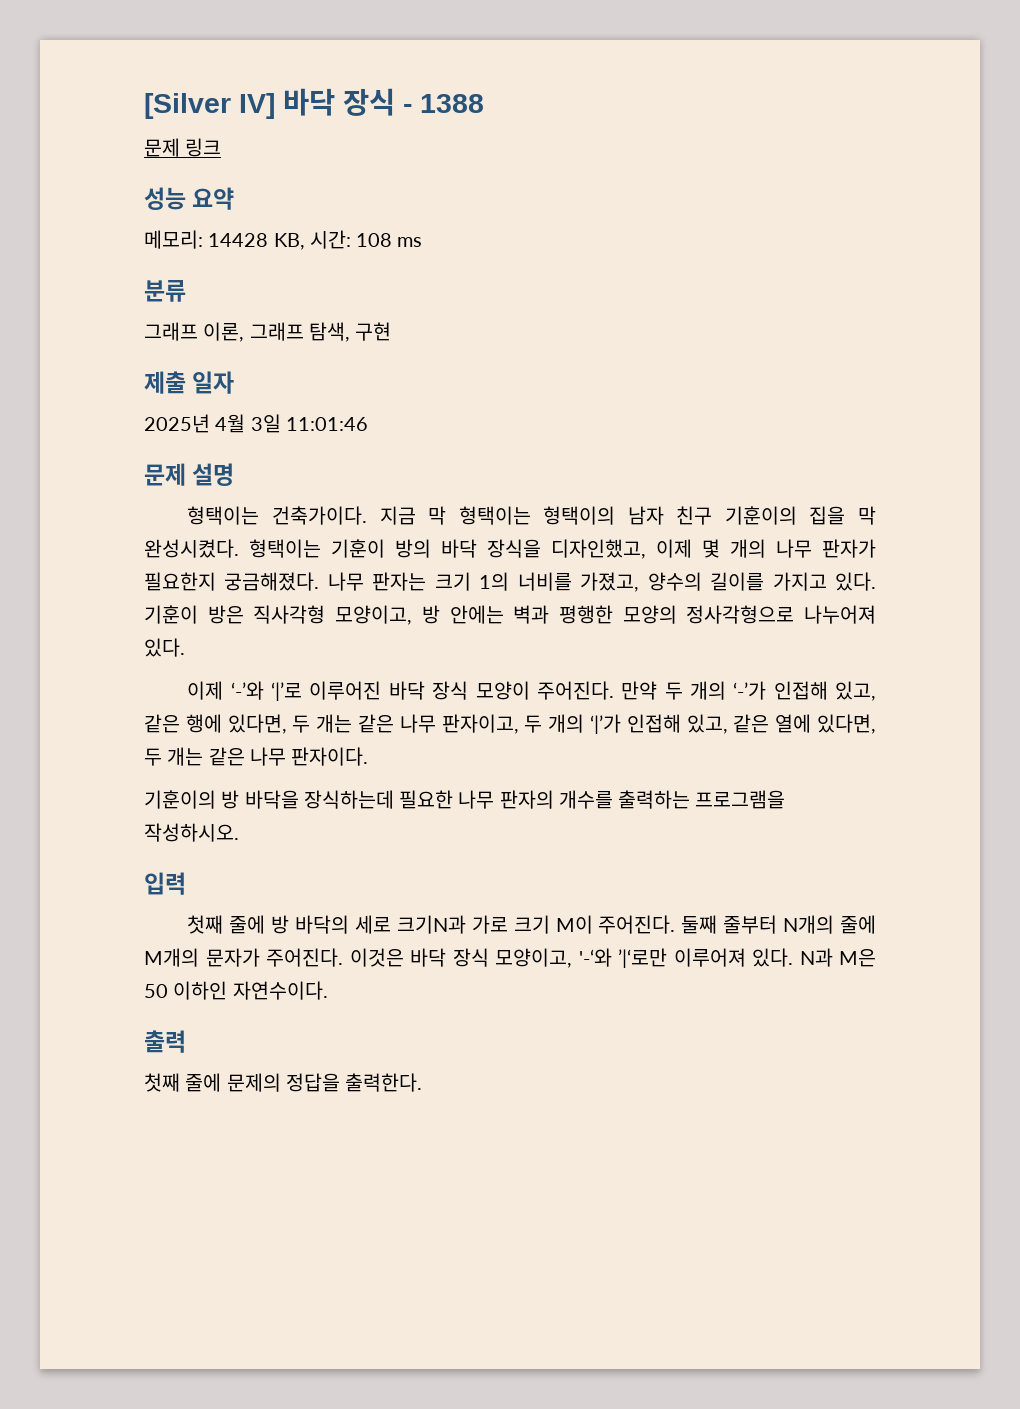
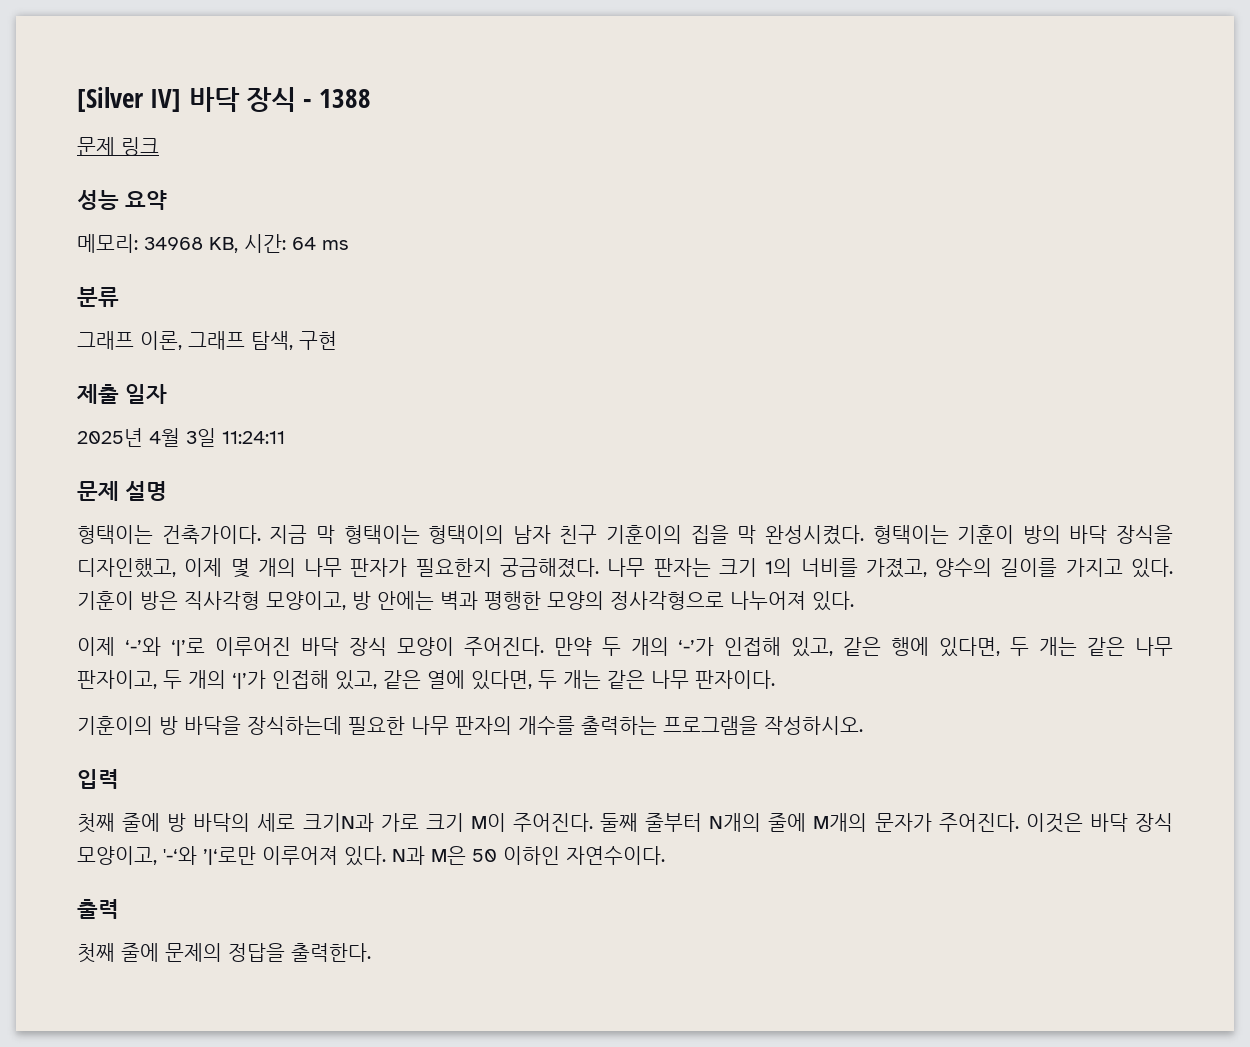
[208,233,269,247] 14428 -> [144,237,203,250] 34968
[356,233,393,247] 108 -> [292,237,316,250] 64
[285,417,368,431] 11:01:46 -> [222,431,285,444] 11:24:11

